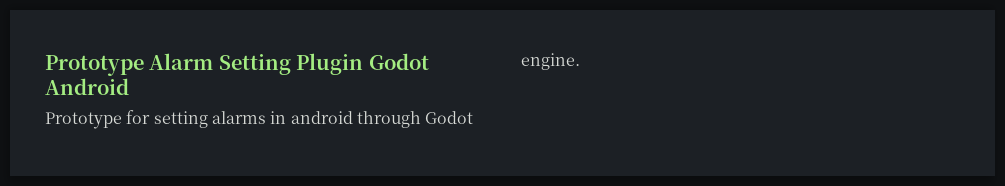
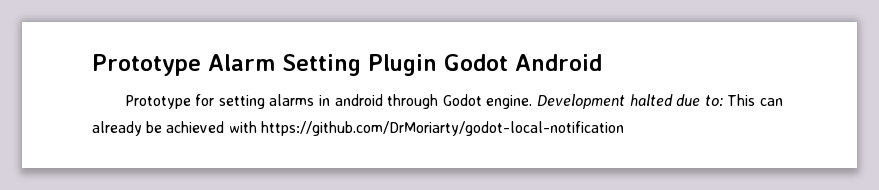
(580, 61) none -> [536,94,783,109] [92,121,624,136] Development halted due to: This can already be achieved with https://github.com/DrMoriarty/godot-local-notification

